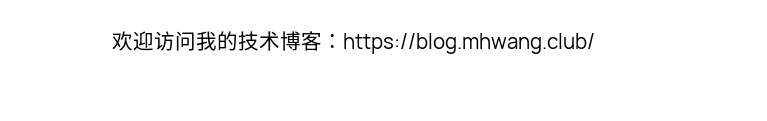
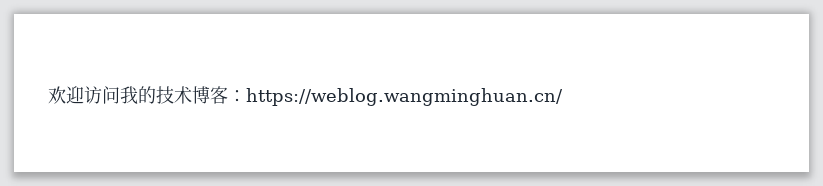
[343,33,595,54] https://blog.mhwang.club/ -> [246,88,563,106] https://weblog.wangminghuan.cn/

